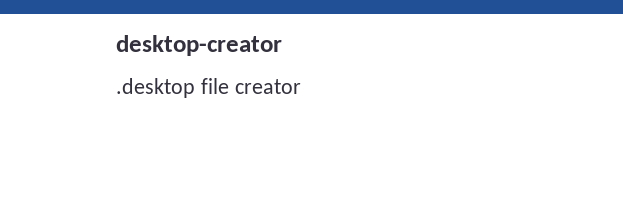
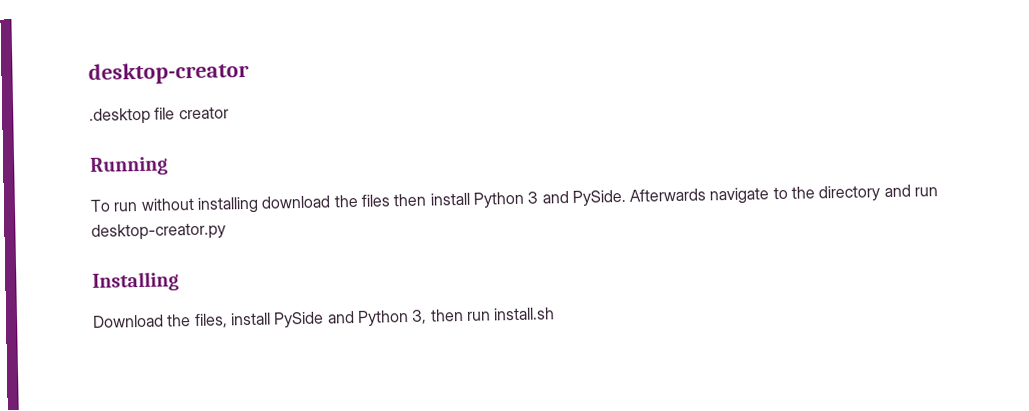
(301, 86) none -> [90,156,168,176] [90,184,939,214] [91,222,226,241] [92,271,179,292] [92,307,556,329] // Running // To run without installing download the files then install Python 3 and PySide. Afterwards navigate to the directory and run desktop-creator.py // Installing // Download the files, install PySide and Python 3, then run install.sh

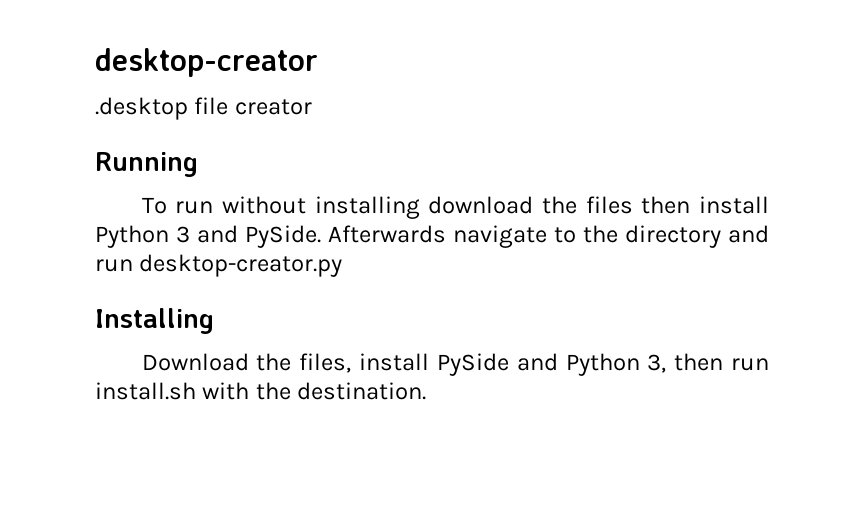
(556, 314) none -> [202,382,427,400] with the destination.

